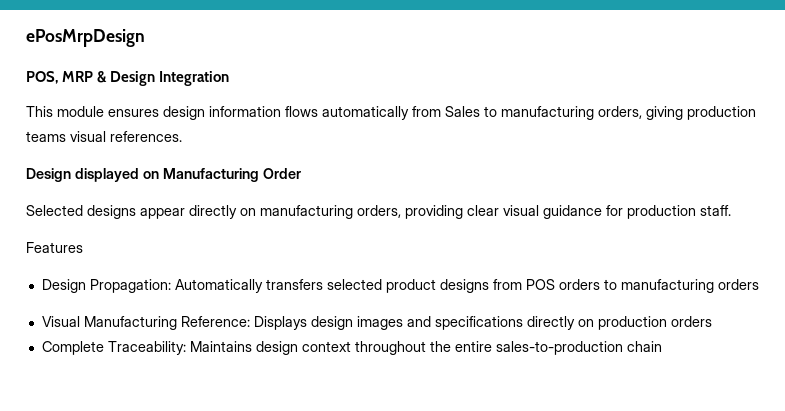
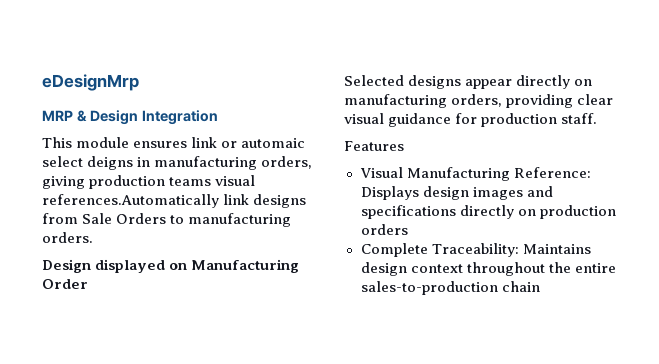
[26,29,145,47] [26,71,58,84] ePosMrpDesign // POS, -> [42,74,139,91] eDesignMrp //
[163,106,497,120] design information flows automatically from Sales to -> [191,137,306,148] [42,156,151,170] link or automaic select deigns in
[110,131,182,142] references. -> [42,194,307,208] [42,213,292,227] [42,232,93,243] references.Automatically link designs from Sale Orders to manufacturing orders.
[41,279,759,293] // Design Propagation: Automatically transfers selected product designs from POS orders to manufacturing orders -> (404, 146) none

